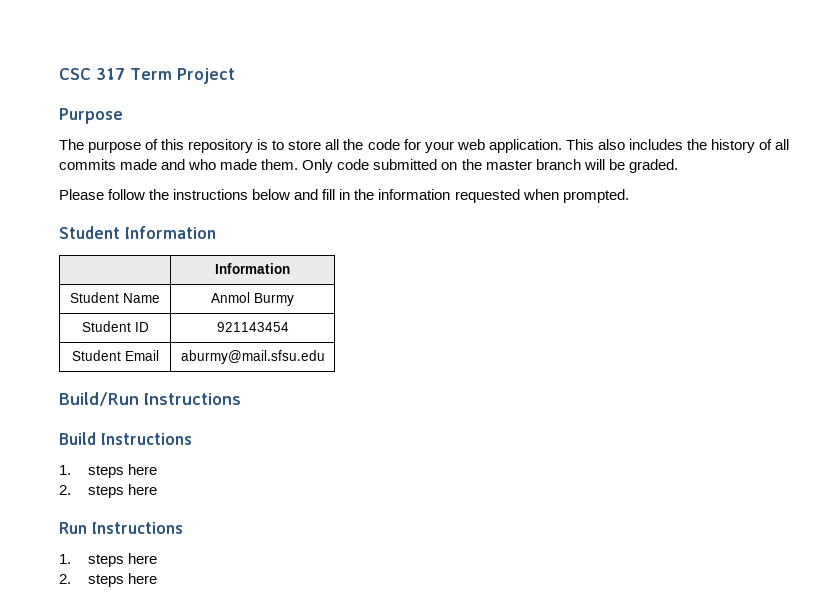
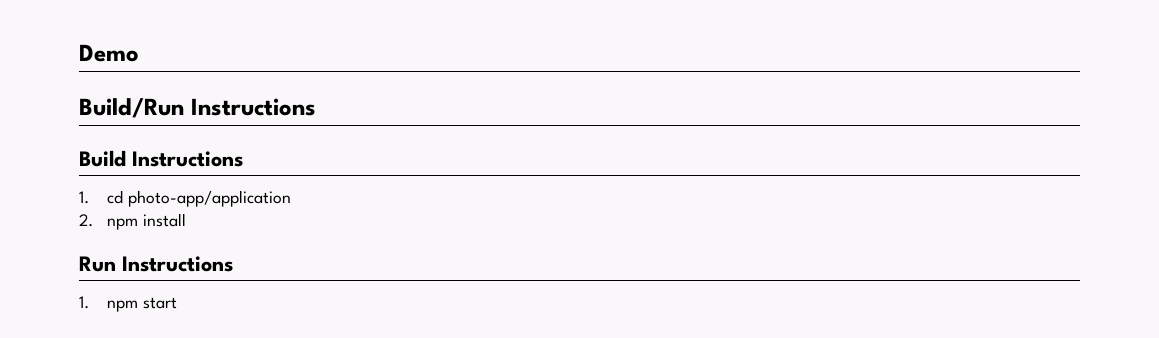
[59,68,235,84] [59,108,123,124] [59,139,790,153] [59,159,678,173] [59,189,629,203] [59,226,216,239] [215,263,290,274] [70,292,160,303] [211,292,294,306] [81,321,149,332] [216,322,289,332] [71,350,159,361] [180,350,325,364] CSC 317 Term Project // Purpose // The purpose of this repository is to store all the code for your web application. This also includes the history of all commits made and who made them. Only code submitted on the master branch will be graded. // Please follow the instructions below and fill in the information requested when prompted. // Student Information // | Information // Student Name | Anmol Burmy // Student ID | 921143454 // Student Email | aburmy@mail.sfsu.edu -> [79,44,139,62] Demo
[88,464,158,478] [59,484,158,498] steps here // 2. steps here -> [106,190,291,207] [79,213,186,230] cd photo-app/application // 2. npm install
[88,553,158,567] [59,573,158,587] steps here // 2. steps here -> [106,297,177,312] npm start

